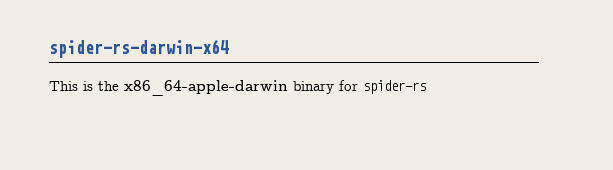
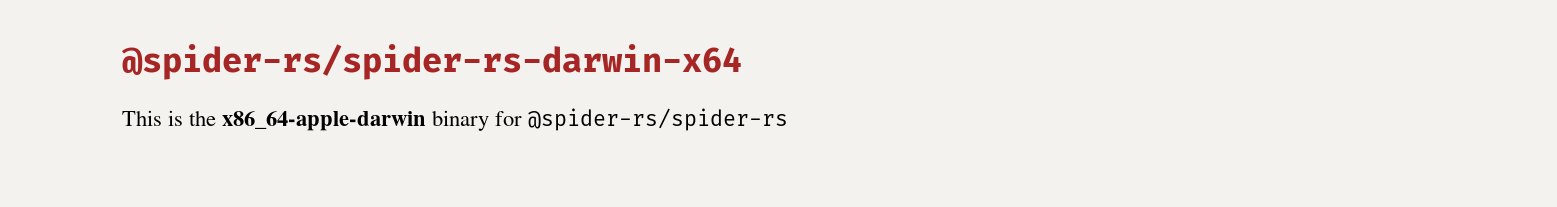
[49,39,229,58] spider-rs-darwin-x64 -> [121,44,742,80] @spider-rs/spider-rs-darwin-x64
[363,80,426,94] spider-rs -> [528,108,789,131] @spider-rs/spider-rs

